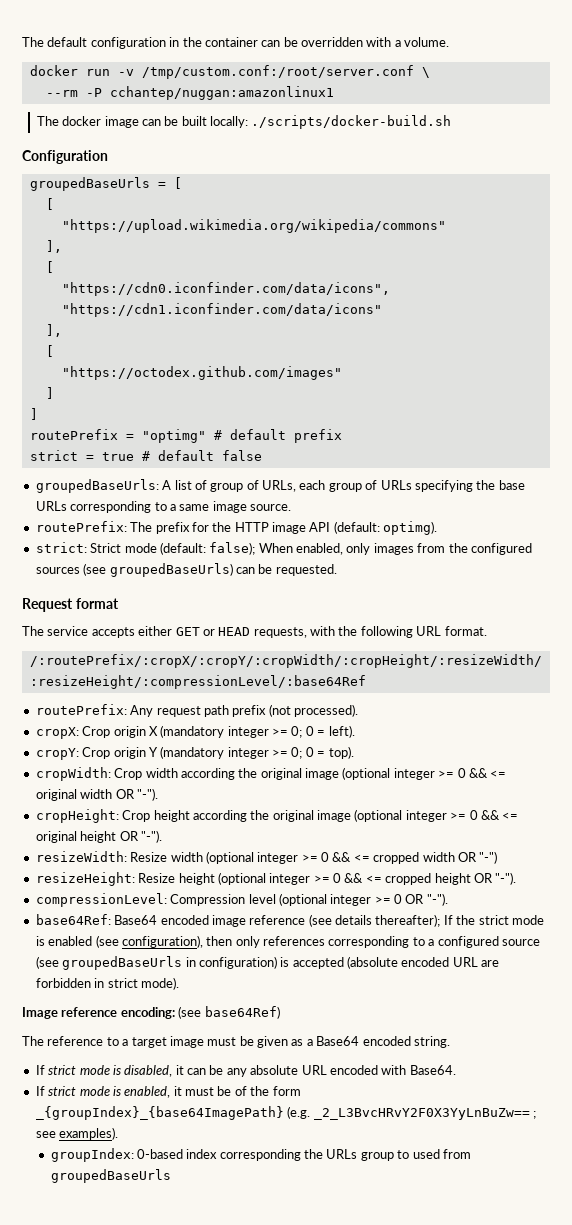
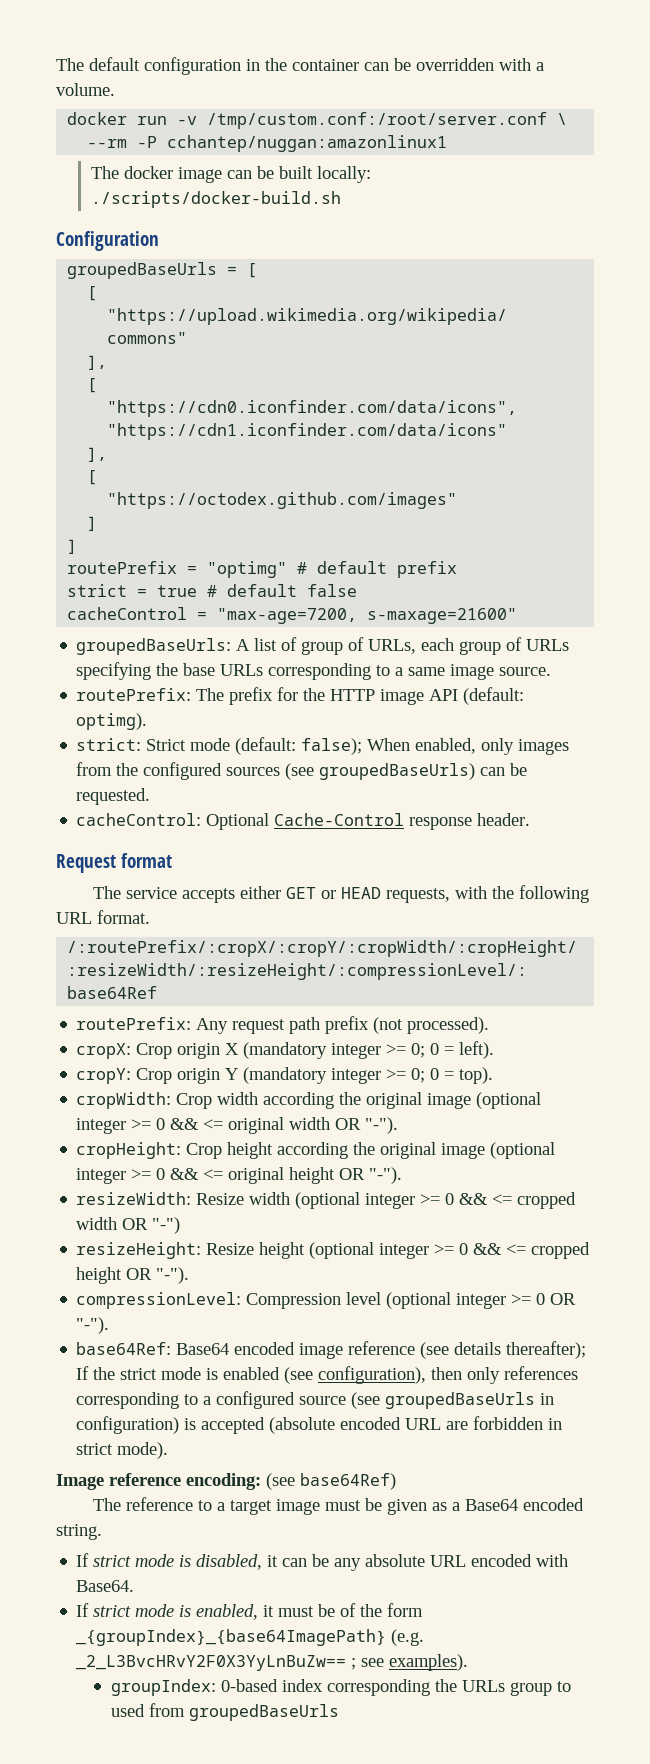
(262, 455) none -> [67,607,518,624] // cacheControl = "max-age=7200, s-maxage=21600"
(337, 570) none -> [76,813,531,830] // cacheControl: Optional Cache-Control response header.

